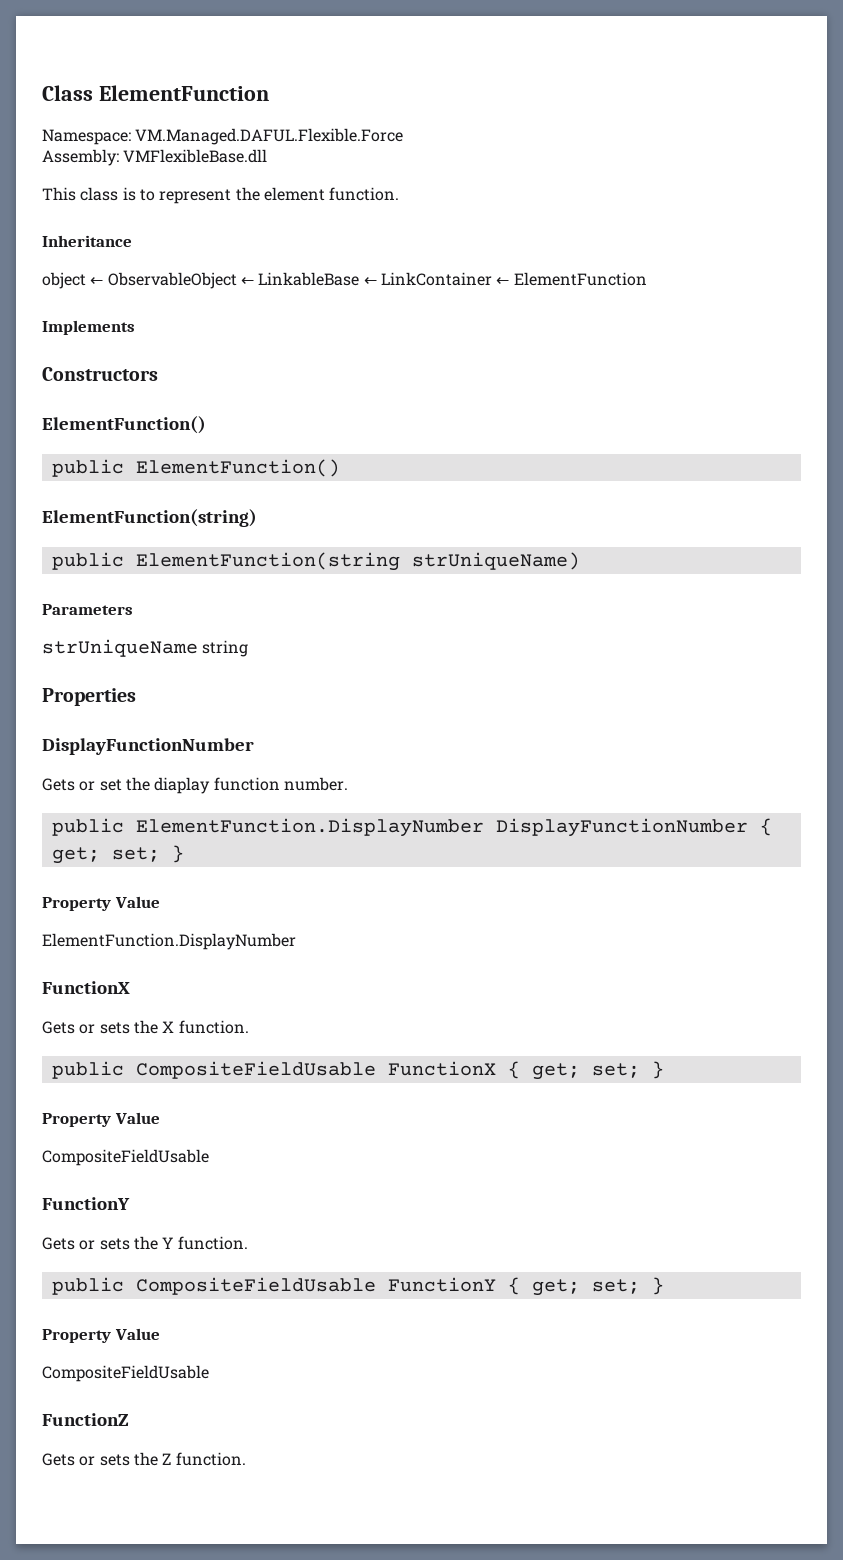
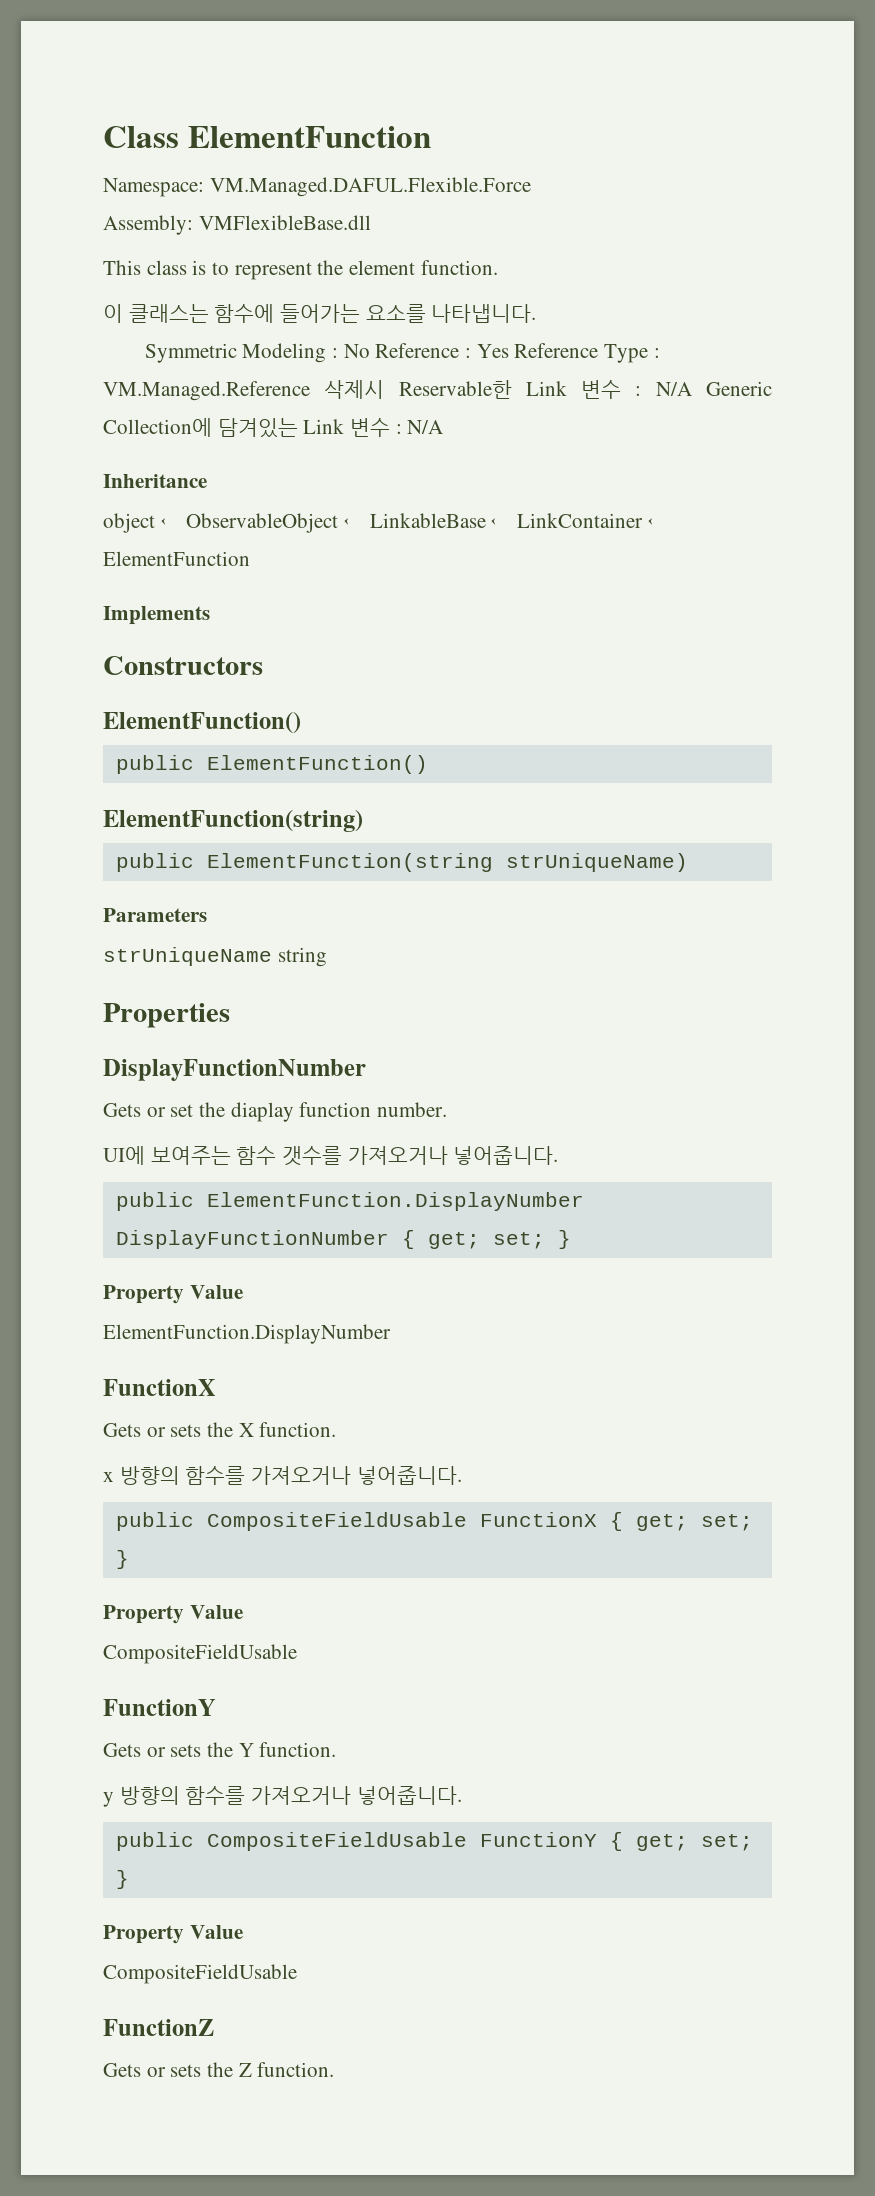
(400, 194) none -> [103,304,537,323] [144,343,660,363] [103,380,772,401] [103,418,444,438] // 이 클래스는 함수에 들어가는 요소를 나타냅니다. // Symmetric Modeling : No Reference : Yes Reference Type : VM.Managed.Reference 삭제시 Reservable한 Link 변수 : N/A Generic Collection에 담겨있는 Link 변수 : N/A
(348, 784) none -> [103,1146,559,1166] // UI에 보여주는 함수 갯수를 가져오거나 넣어줍니다.
(249, 1027) none -> [103,1466,462,1485] // x 방향의 함수를 가져오거나 넣어줍니다.
(248, 1243) none -> [103,1786,462,1807] // y 방향의 함수를 가져오거나 넣어줍니다.

